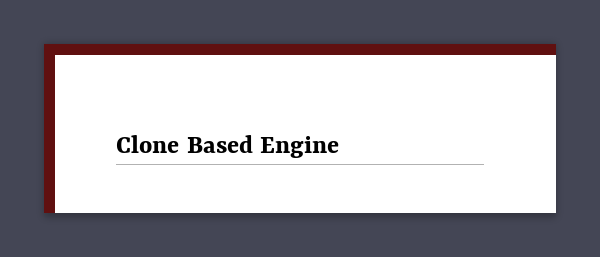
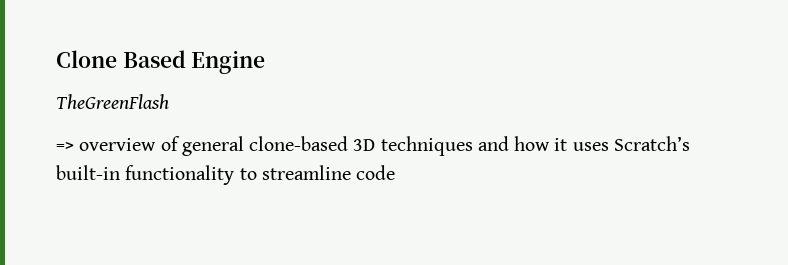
(340, 147) none -> [56,94,169,109] [56,136,690,156] [56,165,396,185] // TheGreenFlash // => overview of general clone-based 3D techniques and how it uses Scratch’s built-in functionality to streamline code

